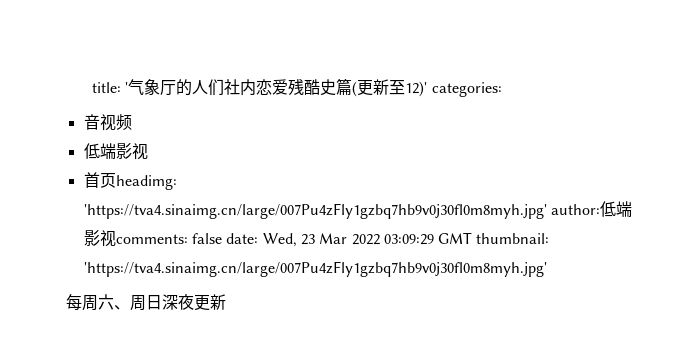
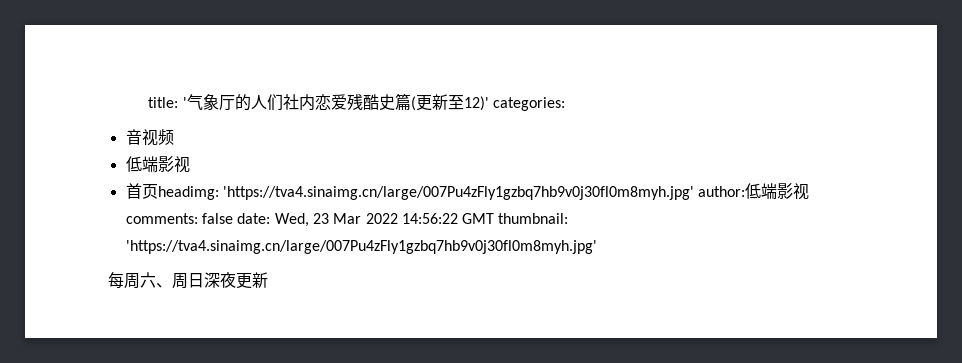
[383,234,434,245] 03:09:29 -> [401,213,458,224] 14:56:22

